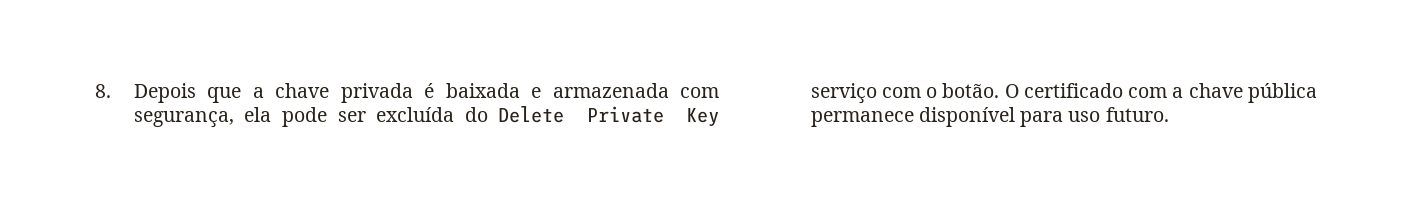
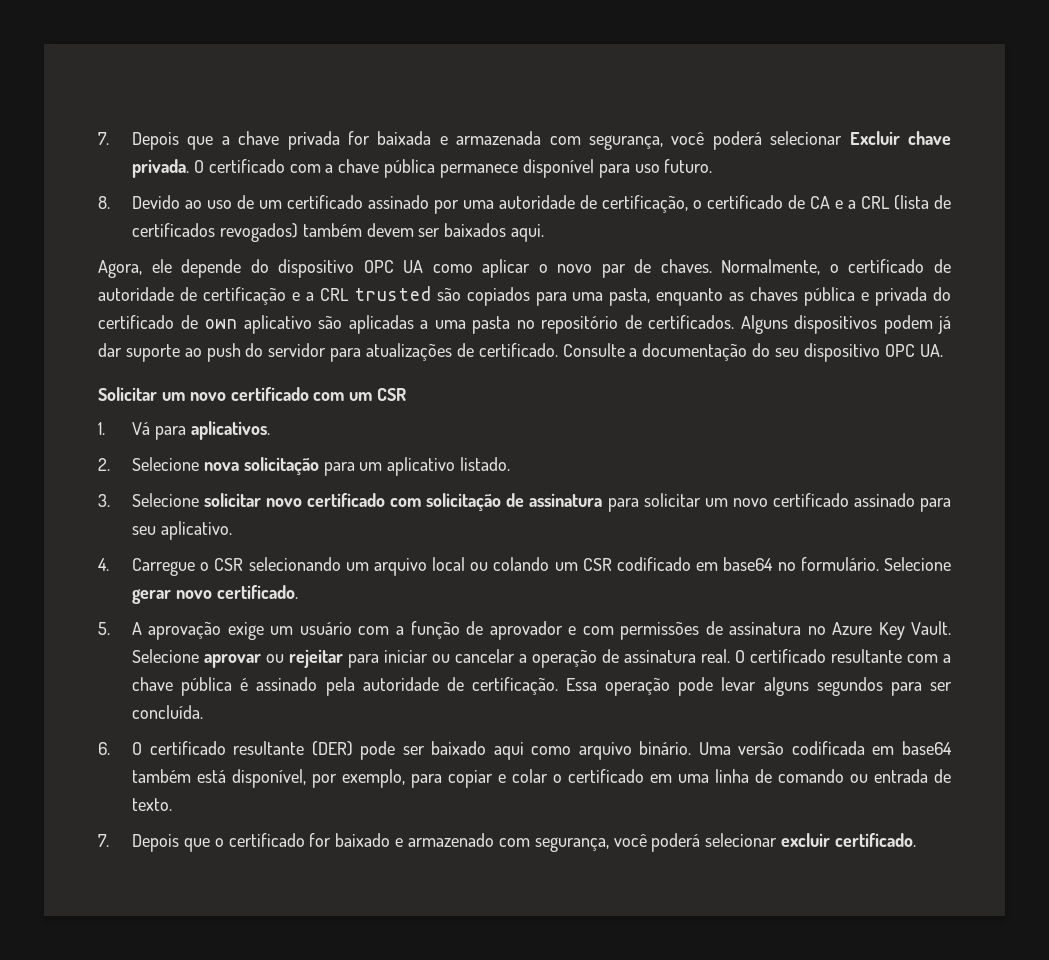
[95,84,111,98] 8. -> [98,132,109,145] 7.
[424,83,435,98] é -> [347,131,370,145] for
[244,106,719,127] [810,83,1000,104] ela pode ser excluída do Delete Private Key serviço com o botão. -> [671,131,952,150] [131,159,189,178] você poderá selecionar Excluir chave privada.
(1169, 114) none -> [98,195,952,214] [131,223,545,242] [98,259,951,278] [98,286,952,306] [98,315,951,334] [98,343,943,362] [98,387,407,401] [98,421,270,440] [98,457,511,476] [98,493,951,512] [131,521,232,540] [98,557,951,576] [131,585,298,604] [98,621,952,640] [131,649,952,668] [131,677,952,696] [131,705,203,719] [98,741,953,760] [131,769,951,788] [131,798,172,811] [98,833,917,852] // 8. Devido ao uso de um certificado assinado por uma autoridade de certificação, o certificado de CA e a CRL (lista de certificados revogados) também devem ser baixados aqui. // Agora, ele depende do dispositivo OPC UA como aplicar o novo par de chaves. Normalmente, o certificado de autoridade de certificação e a CRL trusted são copiados para uma pasta, enquanto as chaves pública e privada do certificado de own aplicativo são aplicadas a uma pasta no repositório de certificados. Alguns dispositivos podem já dar suporte ao push do servidor para atualizações de certificado. Consulte a documentação do seu dispositivo OPC UA. // Solicitar um novo certificado com um CSR // 1. Vá para aplicativos. // 2. Selecione nova solicitação para um aplicativo listado. // 3. Selecione solicitar novo certificado com solicitação de assinatura para solicitar um novo certificado assinado para seu aplicativo. // 4. Carregue o CSR selecionando um arquivo local ou colando um CSR codificado em base64 no formulário. Selecione gerar novo certificado. // 5. A aprovação exige um usuário com a função de aprovador e com permissões de assinatura no Azure Key Vault. Selecione aprovar ou rejeitar para iniciar ou cancelar a operação de assinatura real. O certificado resultante com a chave pública é assinado pela autoridade de certificação. Essa operação pode levar alguns segundos para ser concluída. // 6. O certificado resultante (DER) pode ser baixado aqui como arquivo binário. Uma versão codificada em base64 também está disponível, por exemplo, para copiar e colar o certificado em uma linha de comando ou entrada de texto. // 7. Depois que o certificado for baixado e armazenado com segurança, você poderá selecionar excluir certificado.

